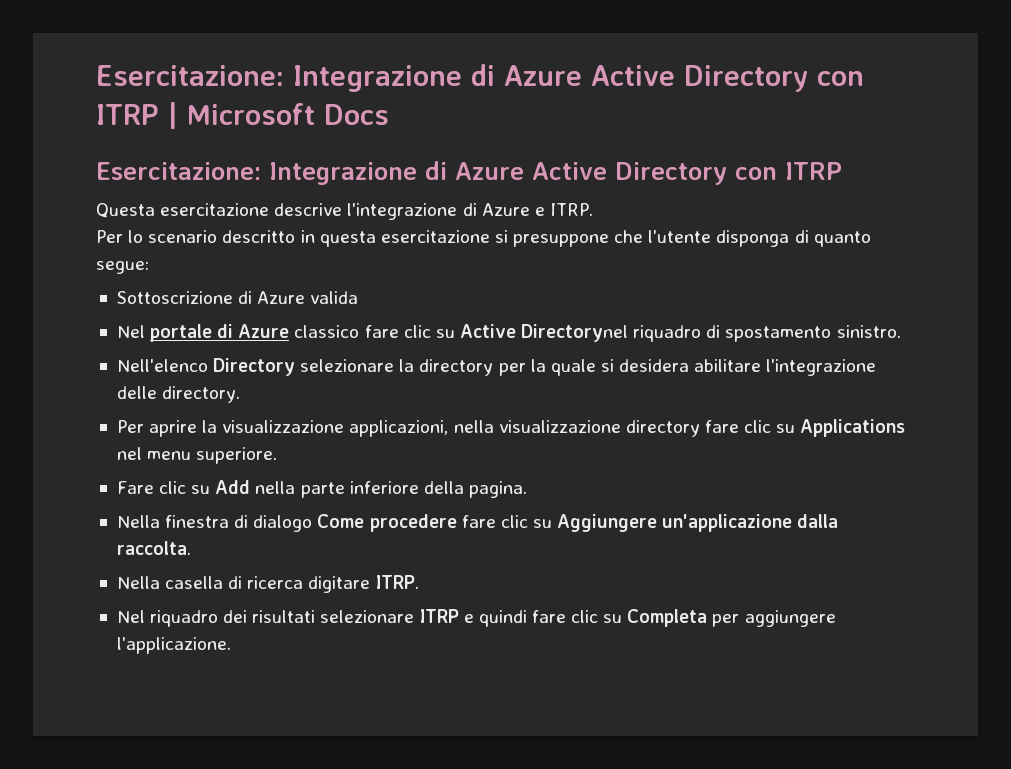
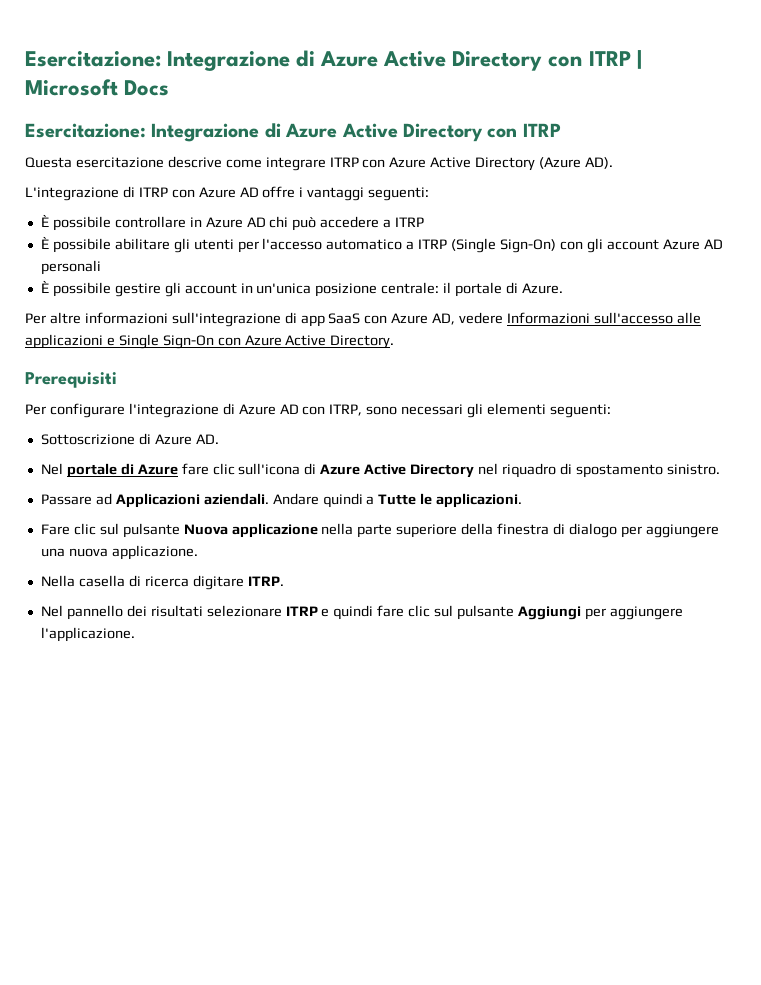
[347,203,593,220] [96,230,871,247] [96,261,149,274] l'integrazione di Azure e ITRP. // Per lo scenario descritto in questa esercitazione si presuppone che l'utente disponga di quanto segue: -> [225,157,614,171] [25,186,430,201] [40,214,425,231] [40,236,723,253] [40,260,101,275] [40,280,563,297] [25,312,701,327] [25,334,395,349] [25,372,117,388] [25,403,611,418] come integrare ITRP con Azure Active Directory (Azure AD). // L'integrazione di ITRP con Azure AD offre i vantaggi seguenti: // È possibile controllare in Azure AD chi può accedere a ITRP // È possibile abilitare gli utenti per l'accesso automatico a ITRP (Single Sign-On) con gli account Azure AD personali // È possibile gestire gli account in un'unica posizione centrale: il portale di Azure. // Per altre informazioni sull'integrazione di app SaaS con Azure AD, vedere Informazioni sull'accesso alle applicazioni e Single Sign-On con Azure Active Directory. // Prerequisiti // Per configurare l'integrazione di Azure AD con ITRP, sono necessari gli elementi seguenti:
[310,291,359,304] valida -> [195,434,219,444] AD.
[294,324,901,342] [116,358,877,376] [116,386,241,403] [116,419,906,437] [116,447,278,464] [116,480,527,498] [116,514,839,532] [116,541,191,555] classico fare clic su Active Directorynel riquadro di spostamento sinistro. // Nell'elenco Directory selezionare la directory per la quale si desidera abilitare l'integrazione delle directory. // Per aprire la visualizzazione applicazioni, nella visualizzazione directory fare clic su Applications nel menu superiore. // Fare clic su Add nella parte inferiore della pagina. // Nella finestra di dialogo Come procedere fare clic su Aggiungere un'applicazione dalla raccolta. -> [181,463,720,478] [40,493,523,508] [40,523,719,538] [40,545,198,560] fare clic sull'icona di Azure Active Directory nel riquadro di spostamento sinistro. // Passare ad Applicazioni aziendali. Andare quindi a Tutte le applicazioni. // Fare clic sul pulsante Nuova applicazione nella parte superiore della finestra di dialogo per aggiungere una nuova applicazione.
[150,610,219,627] riquadro -> [66,605,123,620] pannello
[603,609,708,627] su Completa -> [434,605,581,620] sul pulsante Aggiungi

